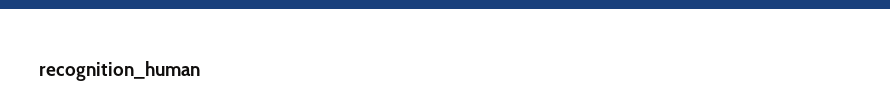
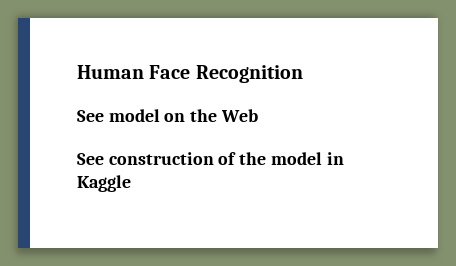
[39,61,200,81] recognition_human -> [77,65,303,83] [77,109,258,122] [77,152,344,165] [77,175,131,192] Human Face Recognition // See model on the Web // See construction of the model in Kaggle

